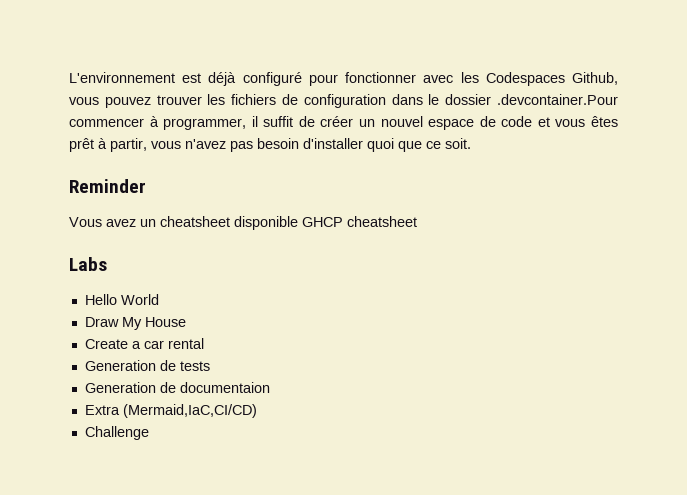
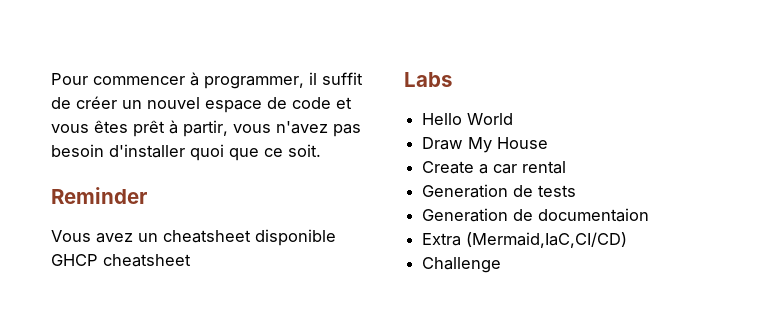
[69,72,618,86] [69,94,619,108] L'environnement est déjà configuré pour fonctionner avec les Codespaces Github, vous pouvez trouver les fichiers de configuration dans le dossier .devcontainer.Pour -> [51,73,88,85] Pour

